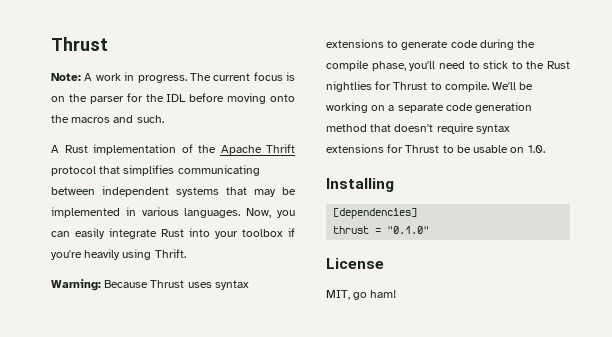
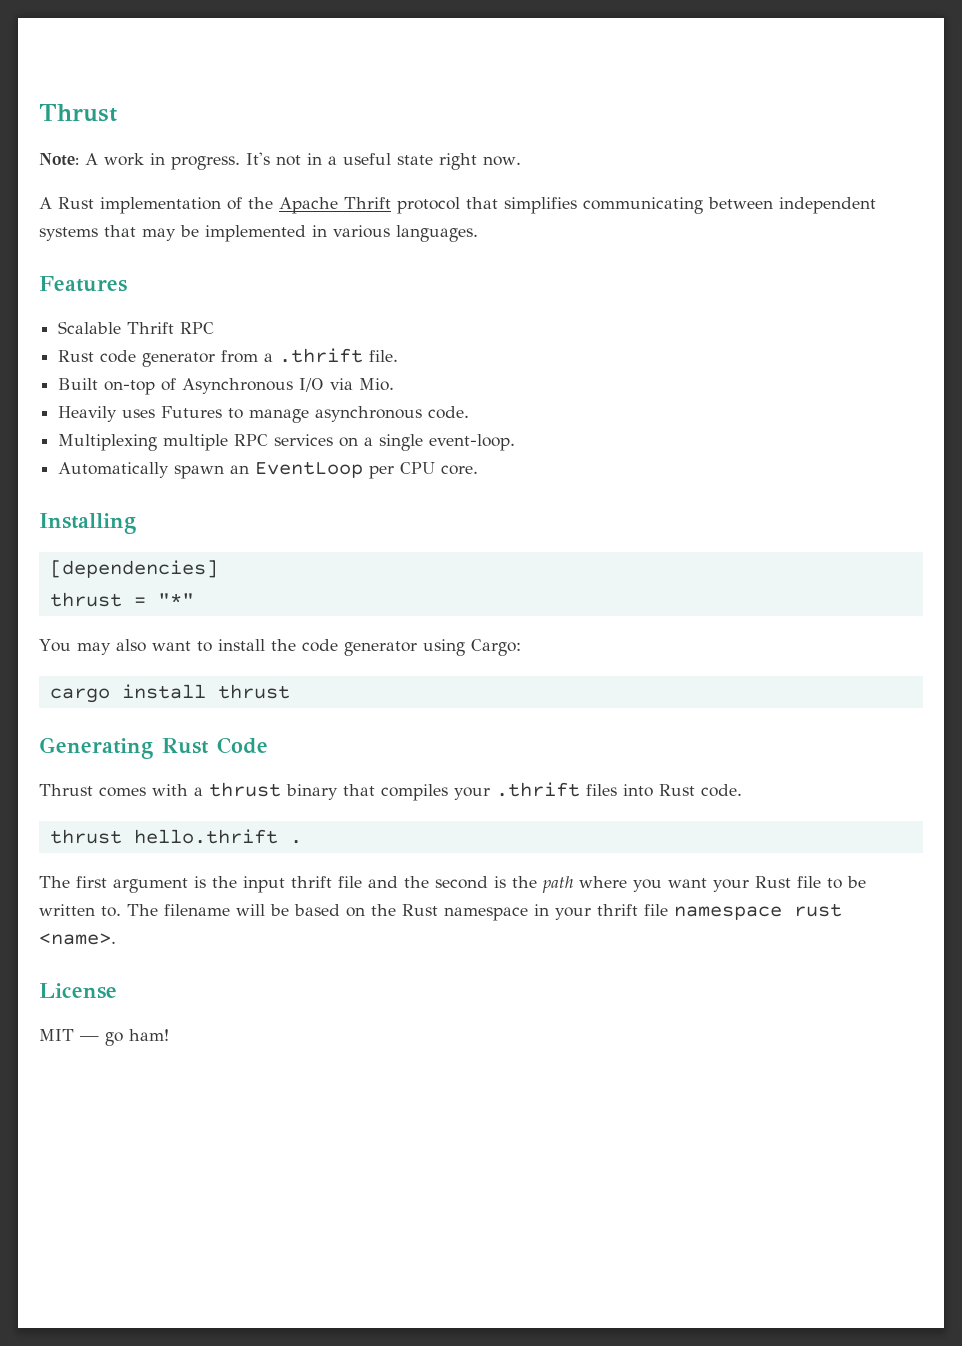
[189,72,295,81] [51,93,295,104] [51,115,164,123] The current focus is on the parser for the IDL before moving onto the macros and such. -> [246,152,521,170] It's not in a useful state right now.
[246,208,295,218] [51,228,295,239] [51,249,186,260] [51,279,249,291] [326,39,536,50] [326,60,570,71] [326,81,534,92] [326,102,533,113] [326,123,510,134] [326,144,545,153] [326,178,394,192] [333,208,418,219] [333,226,430,234] Now, you can easily integrate Rust into your toolbox if you're heavily using Thrift. // Warning: Because Thrust uses syntax extensions to generate code during the compile phase, you'll need to stick to the Rust nightlies for Thrust to compile. We'll be working on a separate code generation method that doesn't require syntax extensions for Thrust to be usable on 1.0. // Installing // [dependencies] // thrust = "0.1.0" -> [39,276,127,292] [58,321,215,334] [58,348,399,367] [58,378,395,395] [58,406,470,423] [58,434,516,451] [58,461,479,479] [39,513,136,534] [49,560,218,578] [49,592,194,607] [39,639,521,656] [49,684,290,703] [39,737,268,759] [39,782,742,801] [49,829,302,844] [39,876,866,893] [39,903,842,921] [39,933,116,945] // Features // Scalable Thrift RPC // Rust code generator from a .thrift file. // Built on-top of Asynchronous I/O via Mio. // Heavily uses Futures to manage asynchronous code. // Multiplexing multiple RPC services on a single event-loop. // Automatically spawn an EventLoop per CPU core. // Installing // [dependencies] // thrust = "*" // You may also want to install the code generator using Cargo: // cargo install thrust // Generating Rust Code // Thrust comes with a thrust binary that compiles your .thrift files into Rust code. // thrust hello.thrift . // The first argument is the input thrift file and the second is the path where you want your Rust file to be written to. The filename will be based on the Rust namespace in your thrift file namespace rust <name>.
[326,290,350,300] MIT, -> [39,1029,99,1041] MIT —

